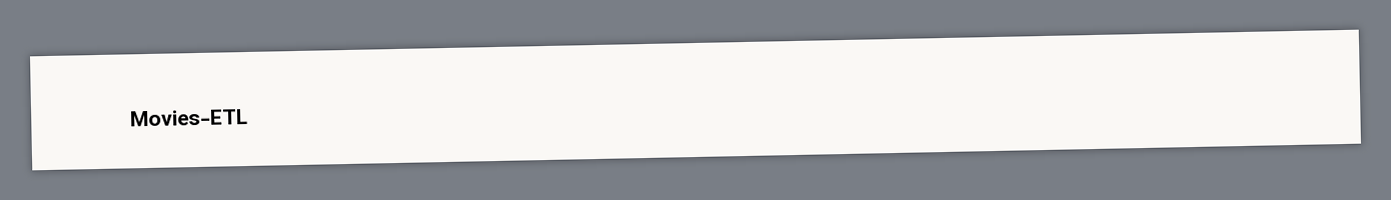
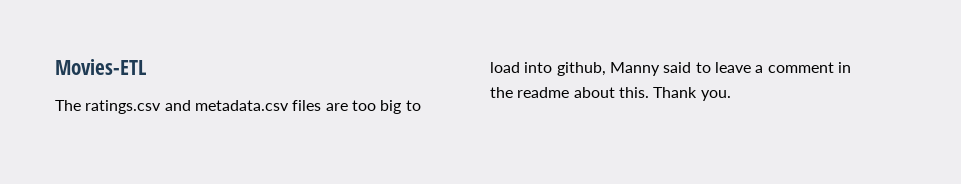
(248, 118) none -> [55,100,421,114] [490,62,851,76] [490,87,731,101] // The ratings.csv and metadata.csv files are too big to load into github, Manny said to leave a comment in the readme about this. Thank you.

